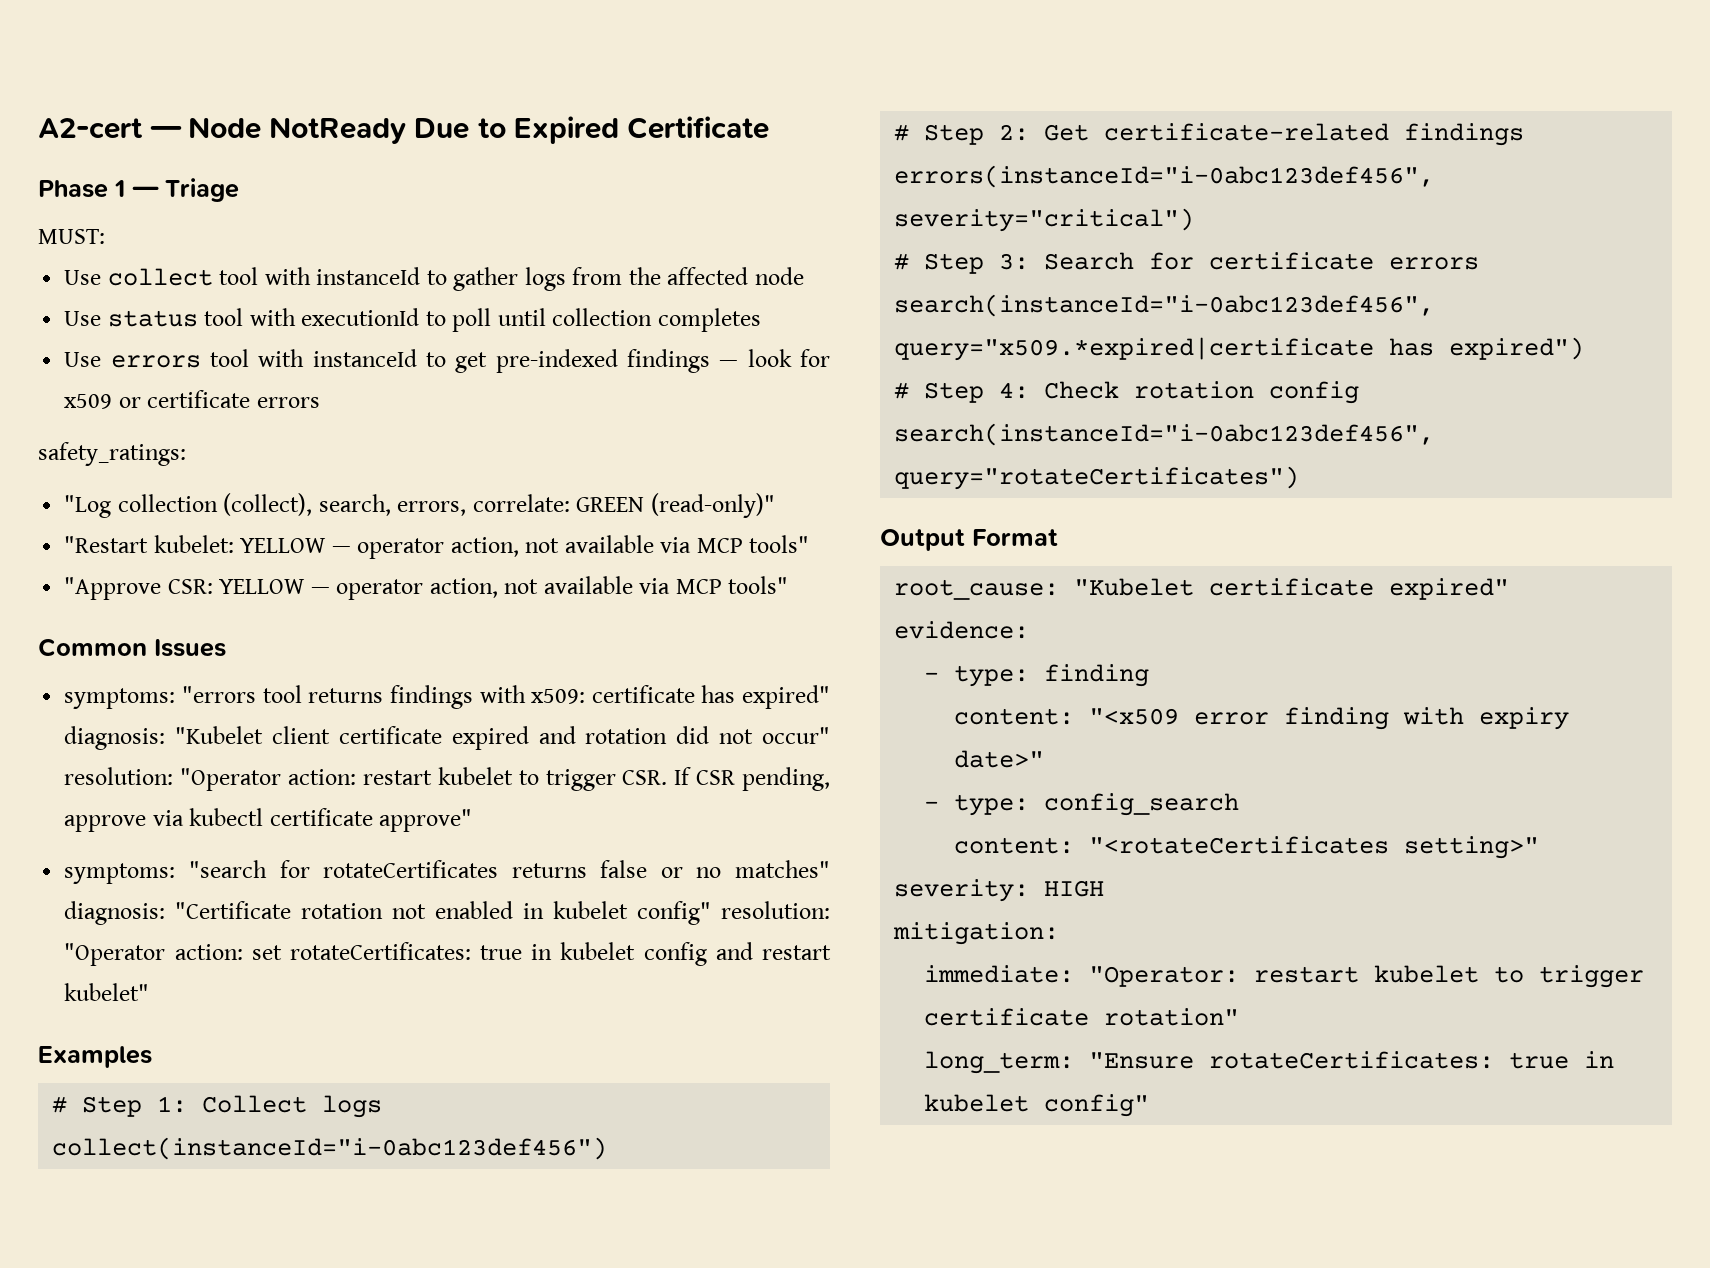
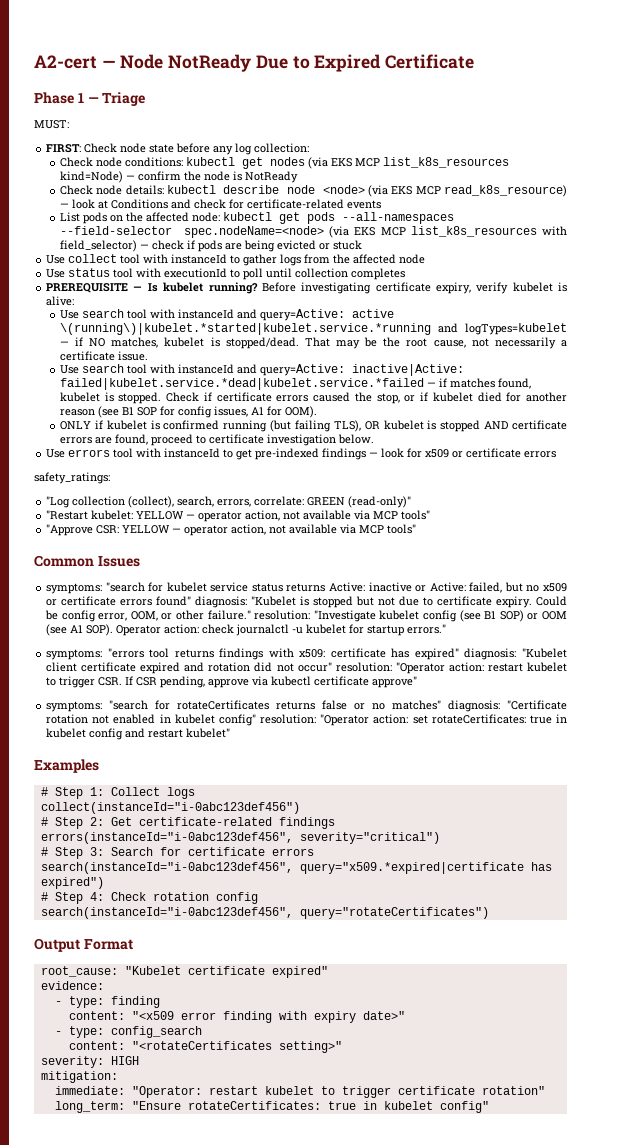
(105, 236) none -> [46,143,310,155] [59,157,509,169] [59,171,298,183] [59,185,567,197] [59,199,381,209] [59,212,454,224] [59,226,568,238] [59,240,362,252] // FIRST: Check node state before any log collection: // Check node conditions: kubectl get nodes (via EKS MCP list_k8s_resources kind=Node) — confirm the node is NotReady // Check node details: kubectl describe node <node> (via EKS MCP read_k8s_resource) — look at Conditions and check for certificate-related events // List pods on the affected node: kubectl get pods --all-namespaces --field-selector spec.nodeName=<node> (via EKS MCP list_k8s_resources with field_selector) — check if pods are being evicted or stuck
(761, 320) none -> [46,282,568,294] [46,296,75,306] [59,309,394,321] [59,323,567,335] [59,337,567,349] [59,351,148,361] [59,364,464,376] [59,378,531,390] [59,392,568,404] [59,406,317,418] [59,420,568,432] [59,434,374,446] // PREREQUISITE — Is kubelet running? Before investigating certificate expiry, verify kubelet is alive: // Use search tool with instanceId and query=Active: active \(running\)|kubelet.*started|kubelet.service.*running and logTypes=kubelet — if NO matches, kubelet is stopped/dead. That may be the root cause, not necessarily a certificate issue. // Use search tool with instanceId and query=Active: inactive|Active: failed|kubelet.service.*dead|kubelet.service.*failed — if matches found, kubelet is stopped. Check if certificate errors caused the stop, or if kubelet died for another reason (see B1 SOP for config issues, A1 for OOM). // ONLY if kubelet is confirmed running (but failing TLS), OR kubelet is stopped AND certificate errors are found, proceed to certificate investigation below.
(226, 648) none -> [46,582,567,594] [46,596,567,608] [45,610,567,622] [46,624,447,636] // symptoms: "search for kubelet service status returns Active: inactive or Active: failed, but no x509 or certificate errors found" diagnosis: "Kubelet is stopped but not due to certificate expiry. Could be config error, OOM, or other failure." resolution: "Investigate kubelet config (see B1 SOP) or OOM (see A1 SOP). Operator action: check journalctl -u kubelet for startup errors."

